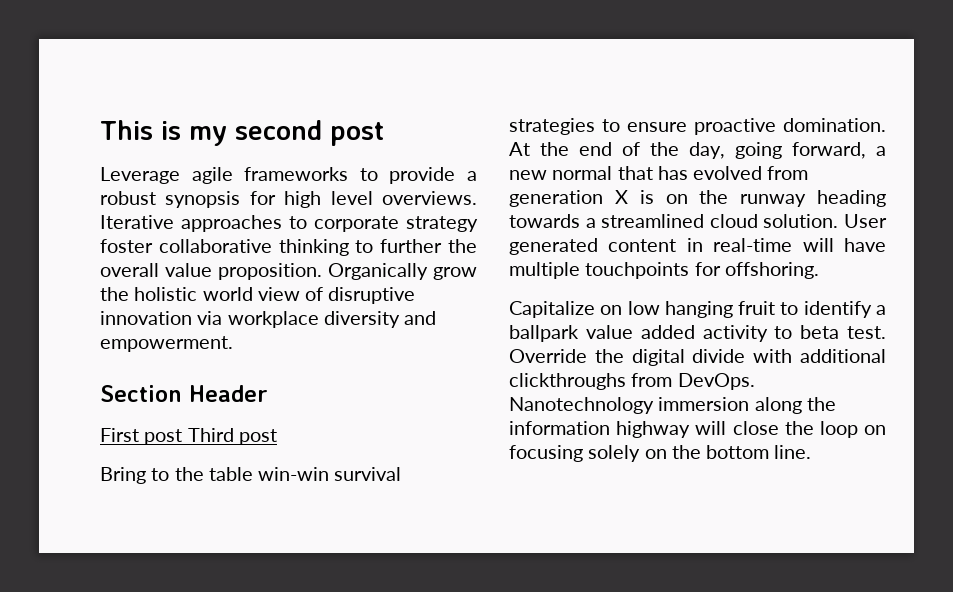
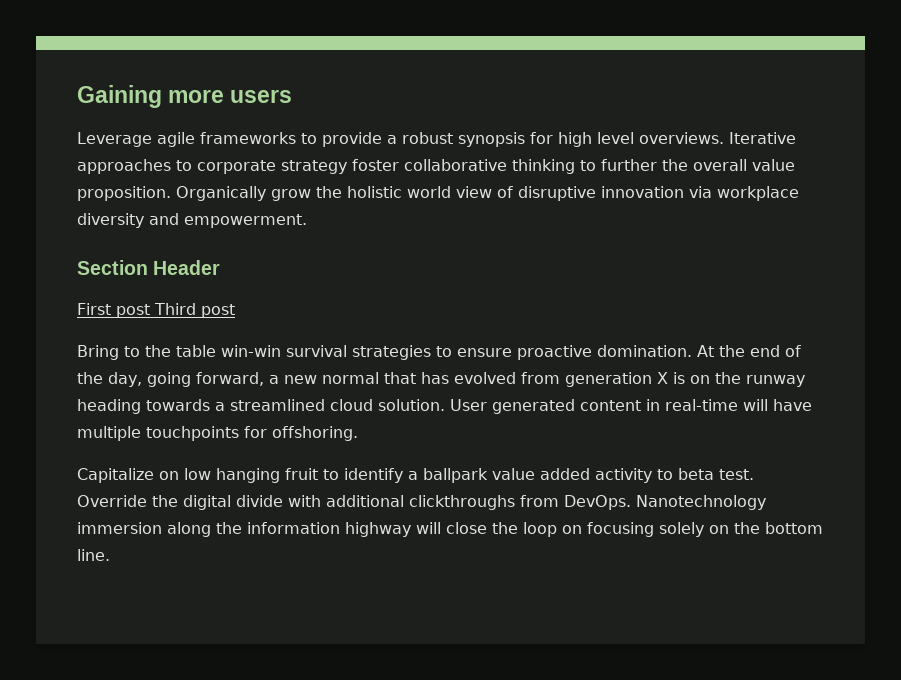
[100,120,384,146] This is my second post -> [77,85,293,108] Gaining more users

